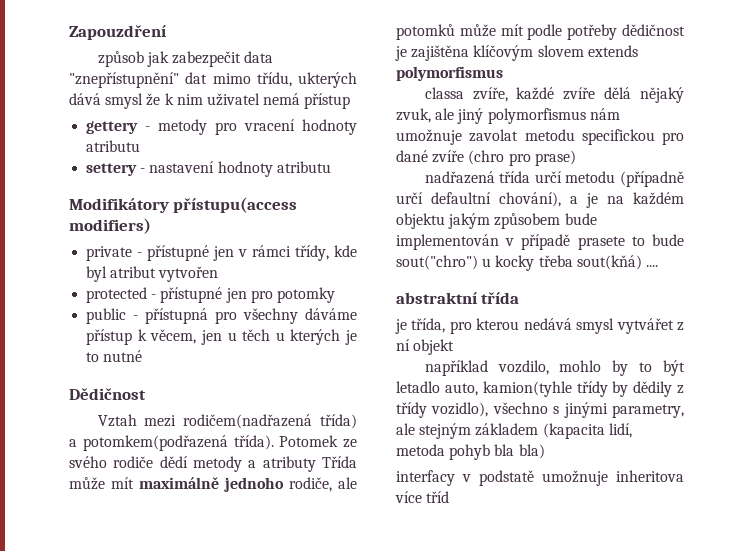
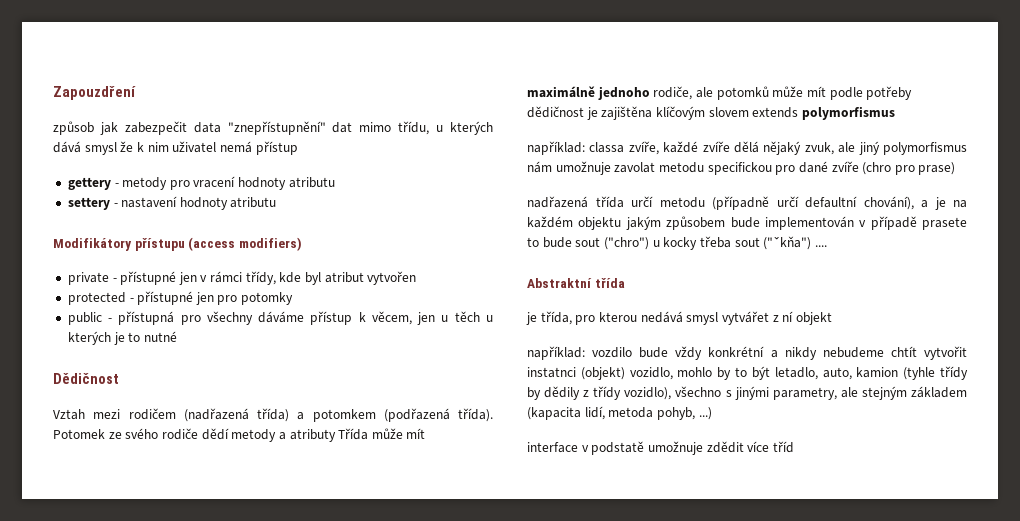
[298,72,357,88] ukterých -> [436,121,494,135] u kterých
[173,197,298,213] přístupu(access -> [134,237,236,251] přístupu (access
[183,414,357,429] [69,435,228,451] rodičem(nadřazená třída) a potomkem(podřazená -> [128,408,450,422] rodičem (nadřazená třída) a potomkem (podřazená
(503, 73) none -> [527,141,585,155] například:
[396,255,478,270] sout("chro") -> [575,237,649,250] sout ("chro")
[576,255,642,270] sout(kňá) -> [734,236,812,250] sout ("ˇkňa")
[396,292,477,304] abstraktní -> [527,278,592,288] Abstraktní
[424,360,685,376] [396,381,572,397] například vozdilo, mohlo by to být letadlo auto, kamion(tyhle -> [527,346,967,360] [527,366,936,380] například: vozdilo bude vždy konkrétní a nikdy nebudeme chtít vytvořit instatnci (objekt) vozidlo, mohlo by to být letadlo, auto, kamion (tyhle
[449,444,545,460] [396,470,455,486] pohyb bla bla) // interfacy -> [656,407,712,420] [527,442,578,453] pohyb, ...) // interface
[616,470,684,482] inheritova -> [706,441,744,453] zdědit

